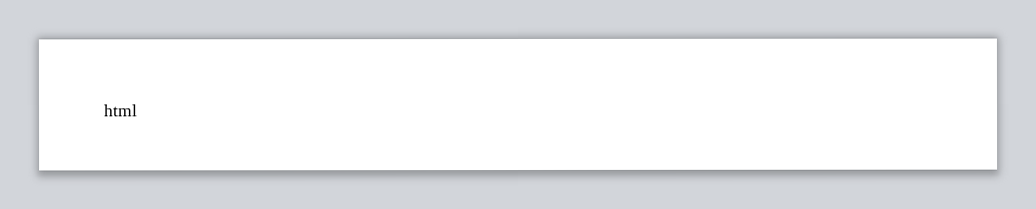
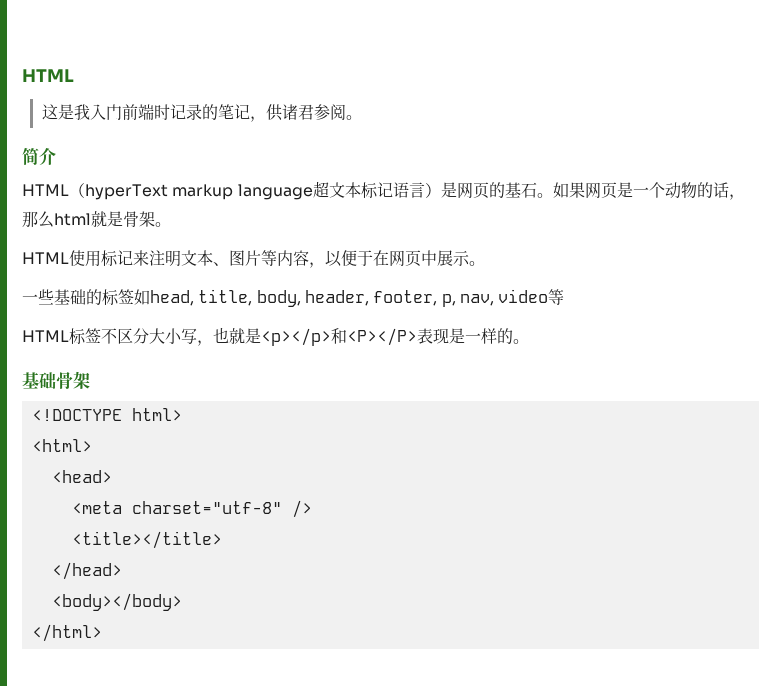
[103,104,138,117] html -> [22,69,74,82] [41,104,362,122] [22,147,56,165] [22,181,745,200] [22,211,171,228] [22,250,485,268] [22,289,565,307] [22,327,529,346] [22,371,90,389] [31,408,182,421] [31,439,92,452] [51,470,112,483] [71,500,312,518] [71,531,222,549] [51,562,122,580] [51,593,182,611] [31,624,102,642] HTML // 这是我入门前端时记录的笔记，供诸君参阅。 // 简介 // HTML（hyperText markup language超文本标记语言）是网页的基石。如果网页是一个动物的话，那么html就是骨架。 // HTML使用标记来注明文本、图片等内容，以便于在网页中展示。 // 一些基础的标签如head, title, body, header, footer, p, nav, video等 // HTML标签不区分大小写，也就是<p></p>和<P></P>表现是一样的。 // 基础骨架 // <!DOCTYPE html> // <html> // <head> // <meta charset="utf-8" /> // <title></title> // </head> // <body></body> // </html>

